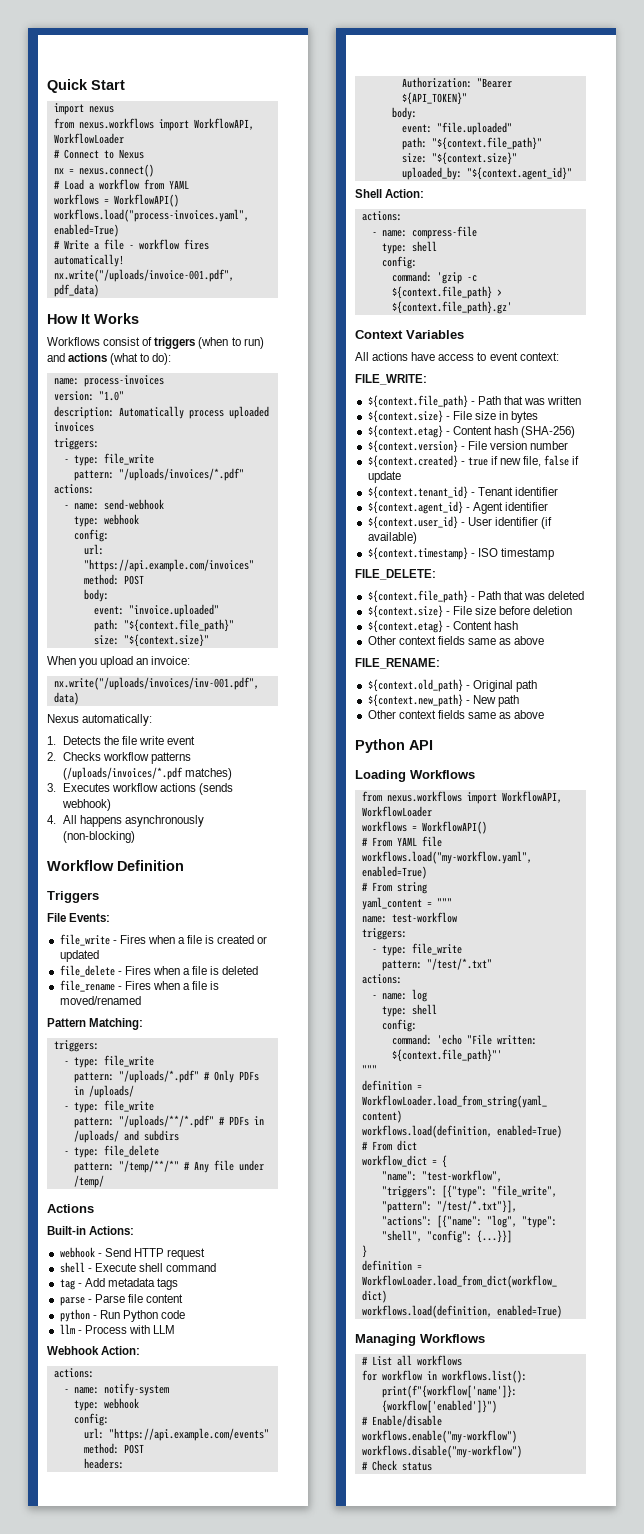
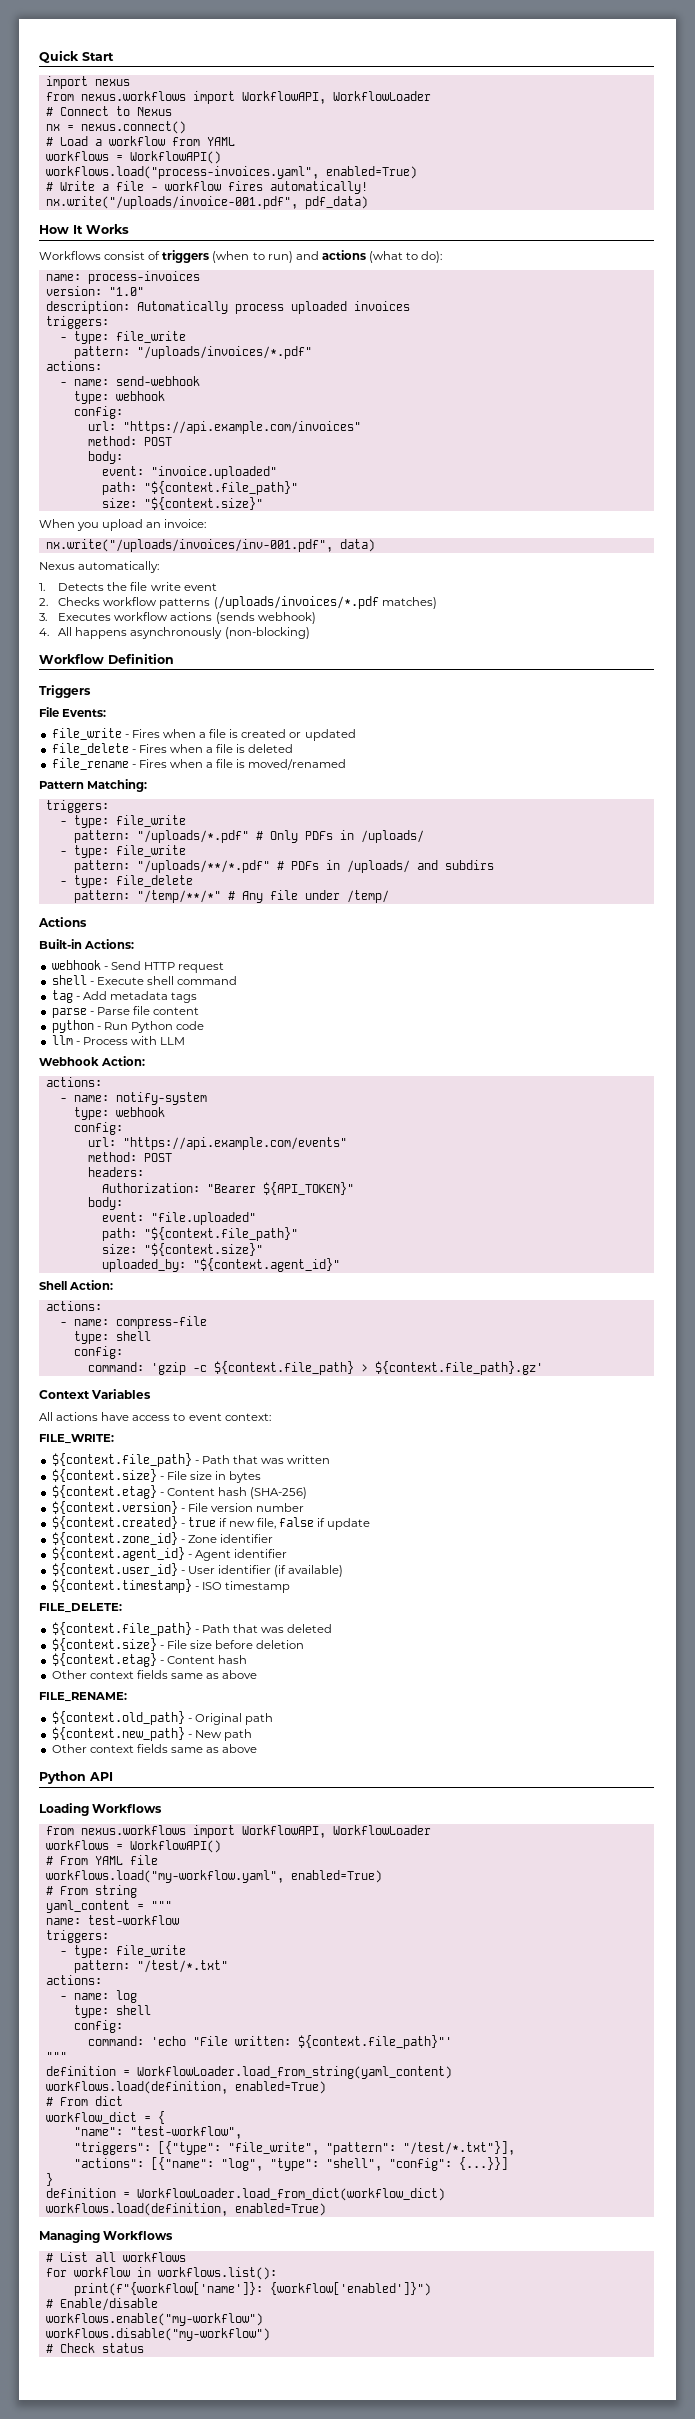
[367,486,513,499] ${context.tenant_id} - Tenant -> [51,1532,217,1545] ${context.zone_id} - Zone

